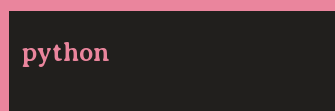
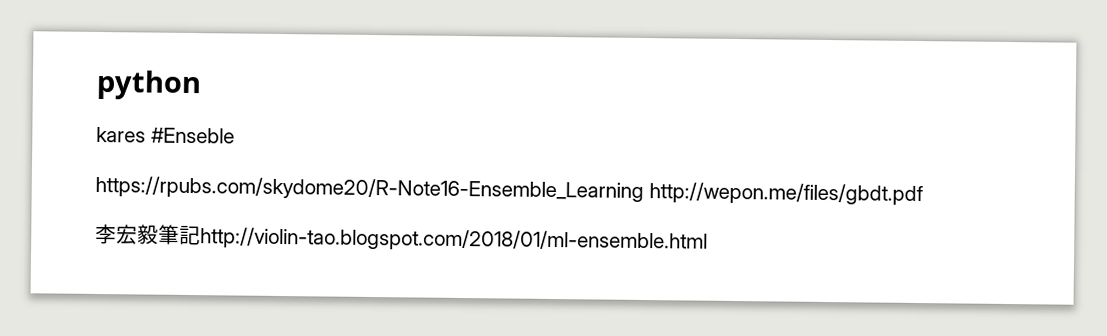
(110, 54) none -> [96,126,235,144] [95,175,923,206] [95,223,708,253] // kares #Enseble // https://rpubs.com/skydome20/R-Note16-Ensemble_Learning http://wepon.me/files/gbdt.pdf // 李宏毅筆記http://violin-tao.blogspot.com/2018/01/ml-ensemble.html

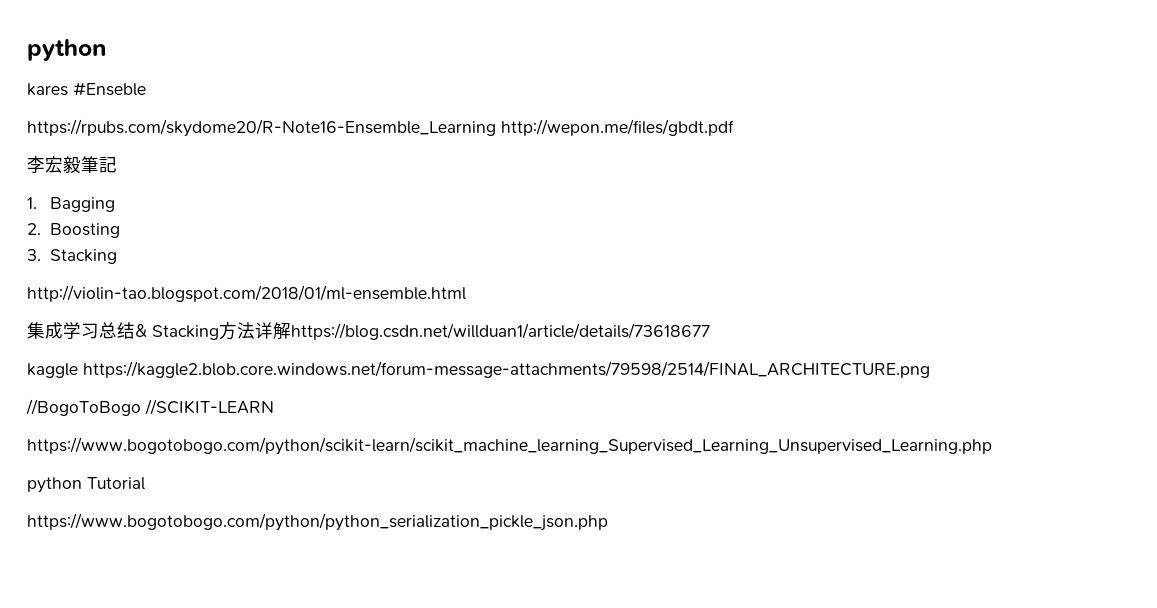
[200,227,708,253] http://violin-tao.blogspot.com/2018/01/ml-ensemble.html -> [27,197,115,212] [27,223,120,238] [27,249,117,264] [27,285,466,302] [27,322,710,340] [27,361,930,378] [26,399,274,416] [27,437,992,455] [27,477,145,493] [27,513,608,531] // 1. Bagging // 2. Boosting // 3. Stacking // http://violin-tao.blogspot.com/2018/01/ml-ensemble.html // 集成学习总结& Stacking方法详解https://blog.csdn.net/willduan1/article/details/73618677 // kaggle https://kaggle2.blob.core.windows.net/forum-message-attachments/79598/2514/FINAL_ARCHITECTURE.png // //BogoToBogo //SCIKIT-LEARN // https://www.bogotobogo.com/python/scikit-learn/scikit_machine_learning_Supervised_Learning_Unsupervised_Learning.php // python Tutorial // https://www.bogotobogo.com/python/python_serialization_pickle_json.php

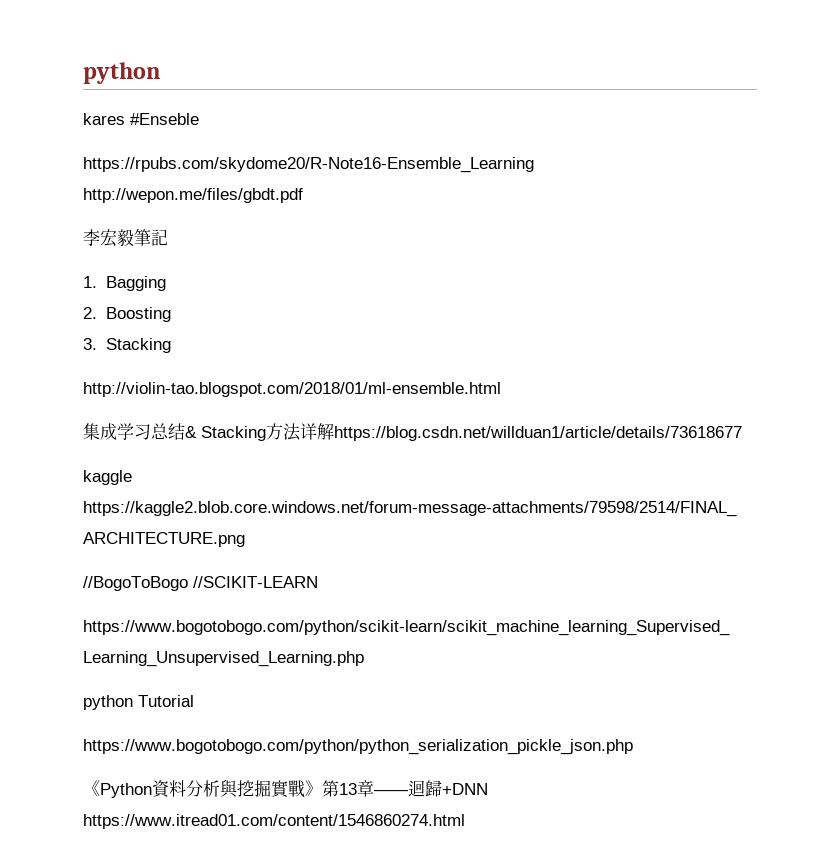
(608, 522) none -> [83,780,488,798] [83,814,465,829] // 《Python資料分析與挖掘實戰》第13章——迴歸+DNN https://www.itread01.com/content/1546860274.html

